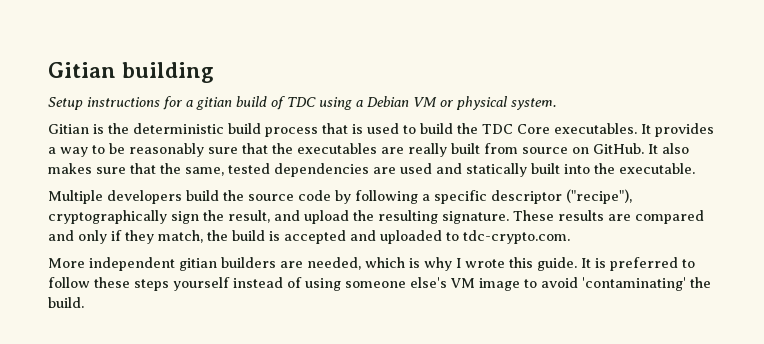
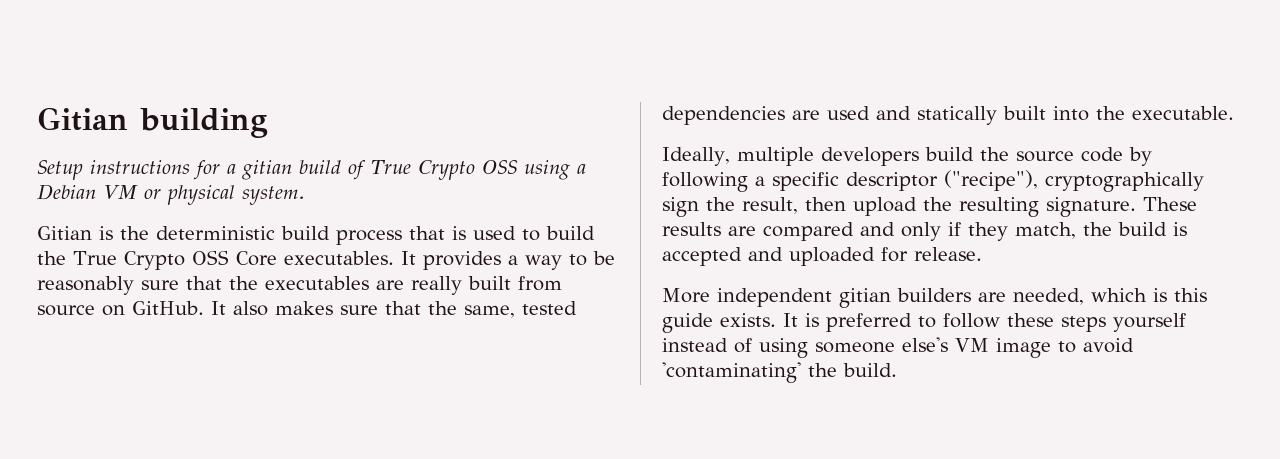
[287,97,316,107] TDC -> [370,160,518,180] True Crypto OSS
[482,124,513,134] TDC -> [73,250,229,270] True Crypto OSS
[48,190,103,204] Multiple -> [662,147,814,166] Ideally, multiple
[274,210,300,221] and -> [805,197,846,211] then
[446,230,570,244] to tdc-crypto.com. -> [881,247,982,262] for release.
[424,257,577,271] why I wrote this guide. -> [1174,288,1207,302] [662,313,776,333] this guide exists.

